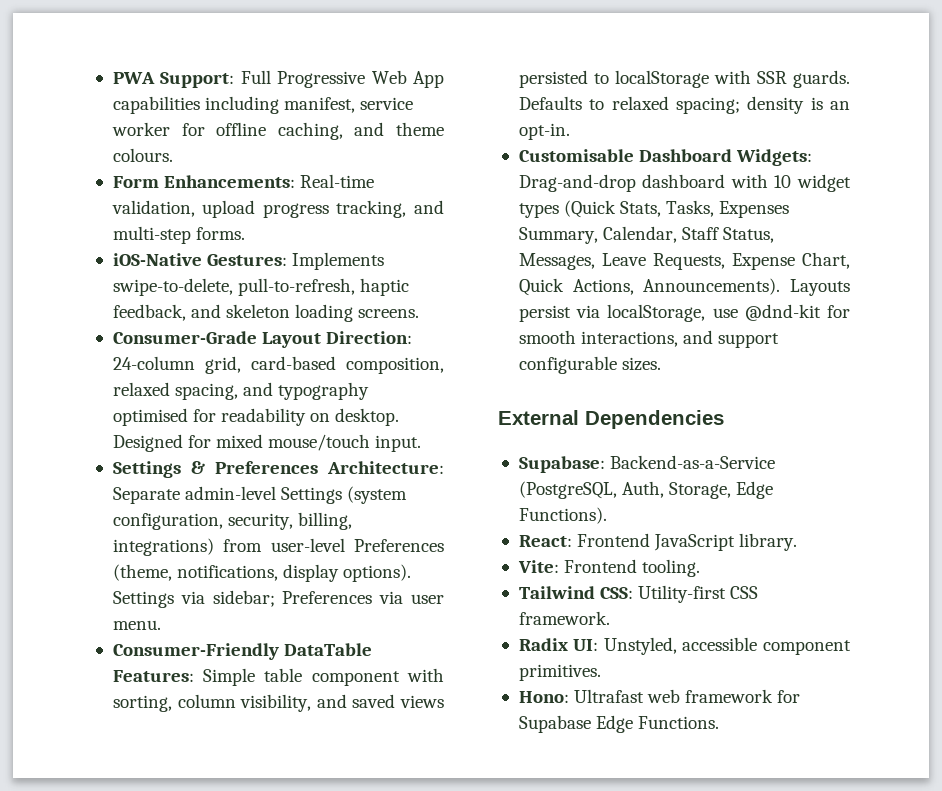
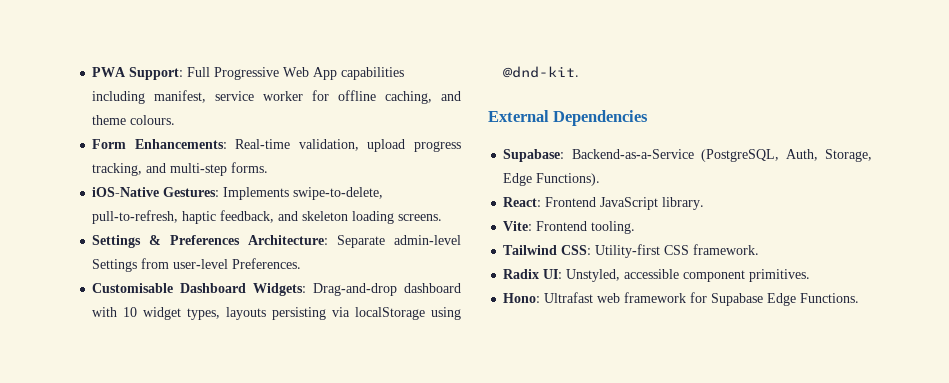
[112,331,413,348] [112,356,445,374] [112,382,370,400] [112,408,400,426] [112,434,422,452] // Consumer-Grade Layout Direction: 24-column grid, card-based composition, relaxed spacing, and typography optimised for readability on desktop. Designed for mixed mouse/touch input. -> (443, 217) none
[347,486,408,504] [112,512,353,530] [112,538,445,556] [112,564,412,582] [112,590,444,608] [112,620,161,630] [112,643,373,660] [112,668,445,686] [112,694,445,712] [518,70,850,88] [518,96,850,114] [518,123,570,140] (system configuration, security, billing, integrations) from user-level Preferences (theme, notifications, display options). Settings via sidebar; Preferences via user menu. // Consumer-Friendly DataTable Features: Simple table component with sorting, column visibility, and saved views persisted to localStorage with SSR guards. Defaults to relaxed spacing; density is an opt-in. -> [141,258,302,269] from user-level Preferences.
[518,200,790,218] [518,226,775,244] [518,252,850,270] [518,278,850,296] [518,304,850,322] [518,330,780,348] [518,356,662,374] types (Quick Stats, Tasks, Expenses Summary, Calendar, Staff Status, Messages, Leave Requests, Expense Chart, Quick Actions, Announcements). Layouts persist via localStorage, use @dnd-kit for smooth interactions, and support configurable sizes. -> [187,307,461,320] [503,66,580,78] types, layouts persisting via localStorage using @dnd-kit.

